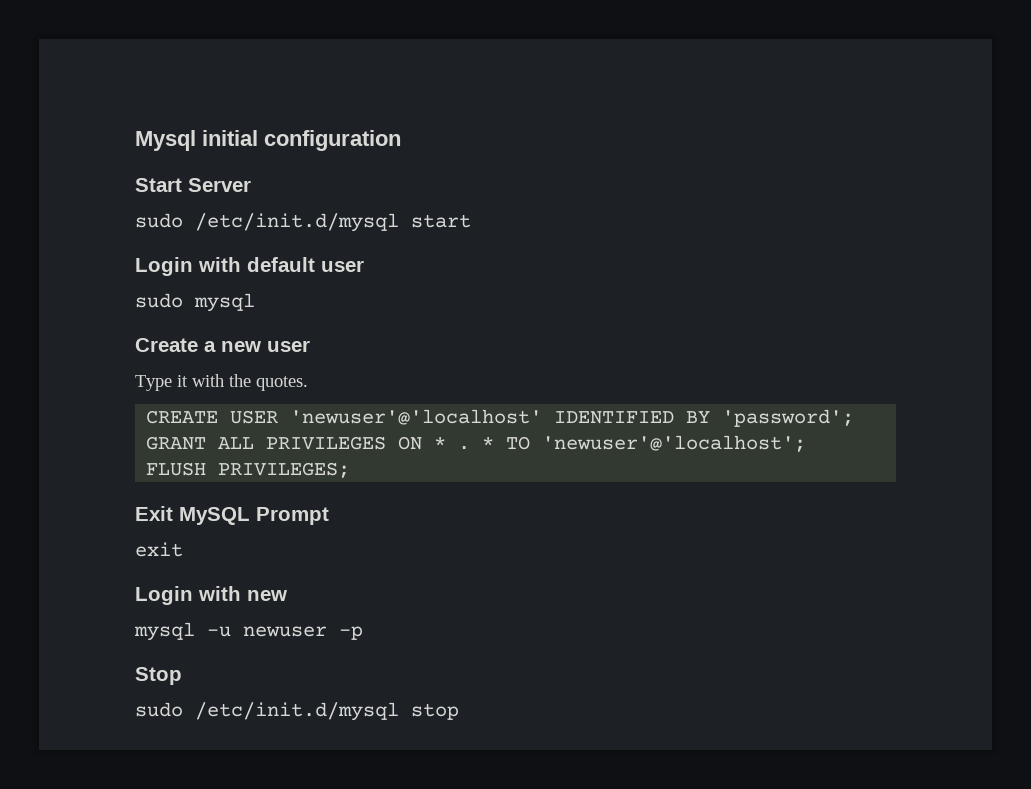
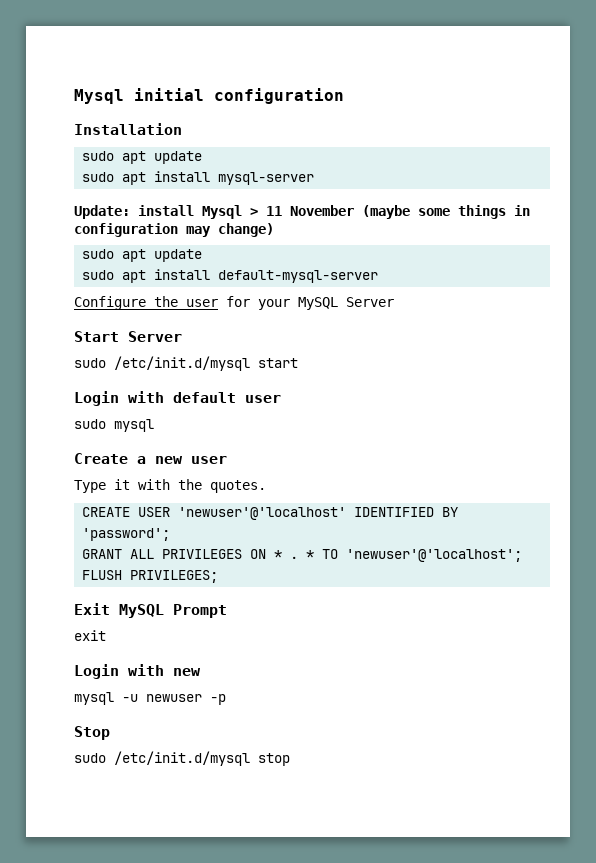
(401, 140) none -> [74,123,182,135] [82,151,203,164] [82,171,315,185] [74,205,530,219] [74,223,274,237] [82,249,203,262] [82,269,379,283] [74,296,394,310] // Installation // sudo apt update // sudo apt install mysql-server // Update: install Mysql > 11 November (maybe some things in configuration may change) // sudo apt update // sudo apt install default-mysql-server // Configure the user for your MySQL Server

